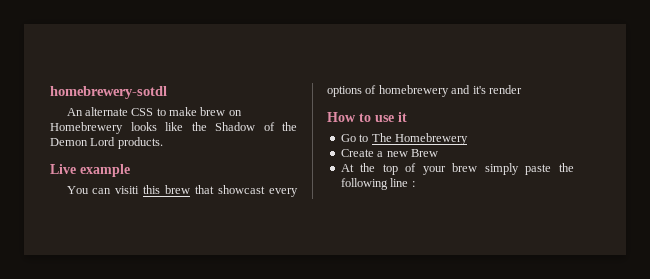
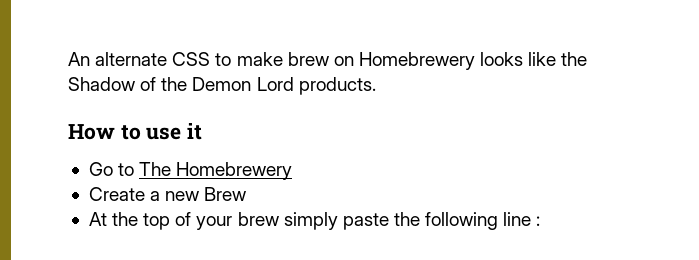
[50,86,167,99] homebrewery-sotdl // -> (68, 59) none
[50,164,130,177] [66,185,298,197] [327,85,522,97] // Live example // You can visiti this brew that showcast every options of homebrewery and it's render -> (376, 86) none

